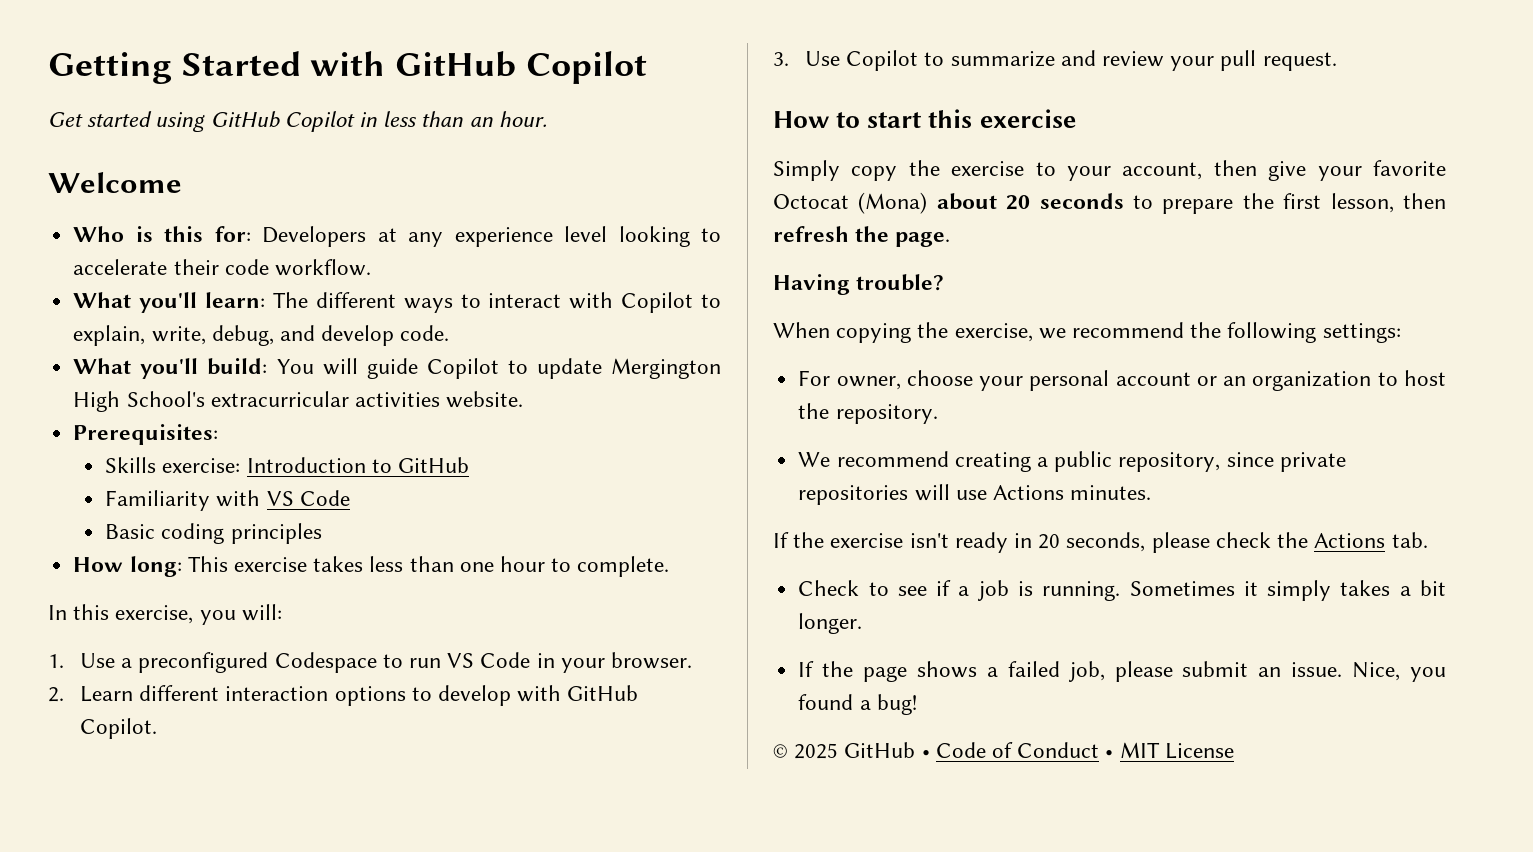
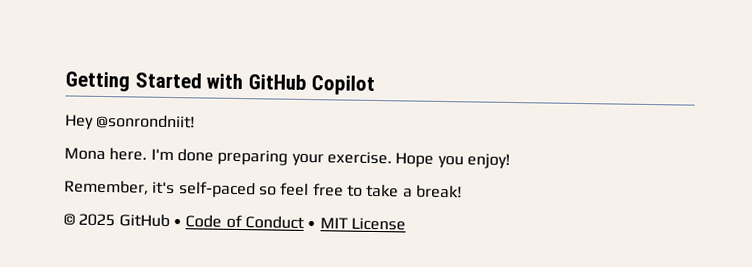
[48,111,547,132] [48,172,182,193] [73,226,722,247] [73,259,371,276] [73,292,722,313] [73,325,450,346] [73,358,721,379] [73,391,524,412] [73,424,219,445] [105,457,470,473] [105,490,350,511] [105,523,322,544] [73,556,670,577] [48,604,282,625] [48,652,693,673] [48,685,639,706] [79,718,157,739] [773,50,1337,71] [773,109,1076,128] [773,160,1446,181] [773,192,1446,214] [773,226,951,247] [773,274,945,295] [773,322,1401,343] [798,370,1446,391] [798,403,938,424] [798,451,1346,472] [798,484,1152,505] [773,532,1428,553] [798,580,1446,601] [798,613,863,634] [798,661,1446,682] [798,694,917,715] Get started using GitHub Copilot in less than an hour. // Welcome // Who is this for: Developers at any experience level looking to accelerate their code workflow. // What you'll learn: The different ways to interact with Copilot to explain, write, debug, and develop code. // What you'll build: You will guide Copilot to update Mergington High School's extracurricular activities website. // Prerequisites: // Skills exercise: Introduction to GitHub // Familiarity with VS Code // Basic coding principles // How long: This exercise takes less than one hour to complete. // In this exercise, you will: // 1. Use a preconfigured Codespace to run VS Code in your browser. // 2. Learn different interaction options to develop with GitHub Copilot. // 3. Use Copilot to summarize and review your pull request. // How to start this exercise // Simply copy the exercise to your account, then give your favorite Octocat (Mona) about 20 seconds to prepare the first lesson, then refresh the page. // Having trouble? // When copying the exercise, we recommend the following settings: // For owner, choose your personal account or an organization to host the repository. // We recommend creating a public repository, since private repositories will use Actions minutes. // If the exercise isn't ready in 20 seconds, please check the Actions tab. // Check to see if a job is running. Sometimes it simply takes a bit longer. // If the page shows a failed job, please submit an issue. Nice, you found a bug! -> [65,113,196,130] [64,147,510,169] [64,179,462,199] Hey @sonrondniit! // Mona here. I'm done preparing your exercise. Hope you enjoy! // Remember, it's self-paced so feel free to take a break!

